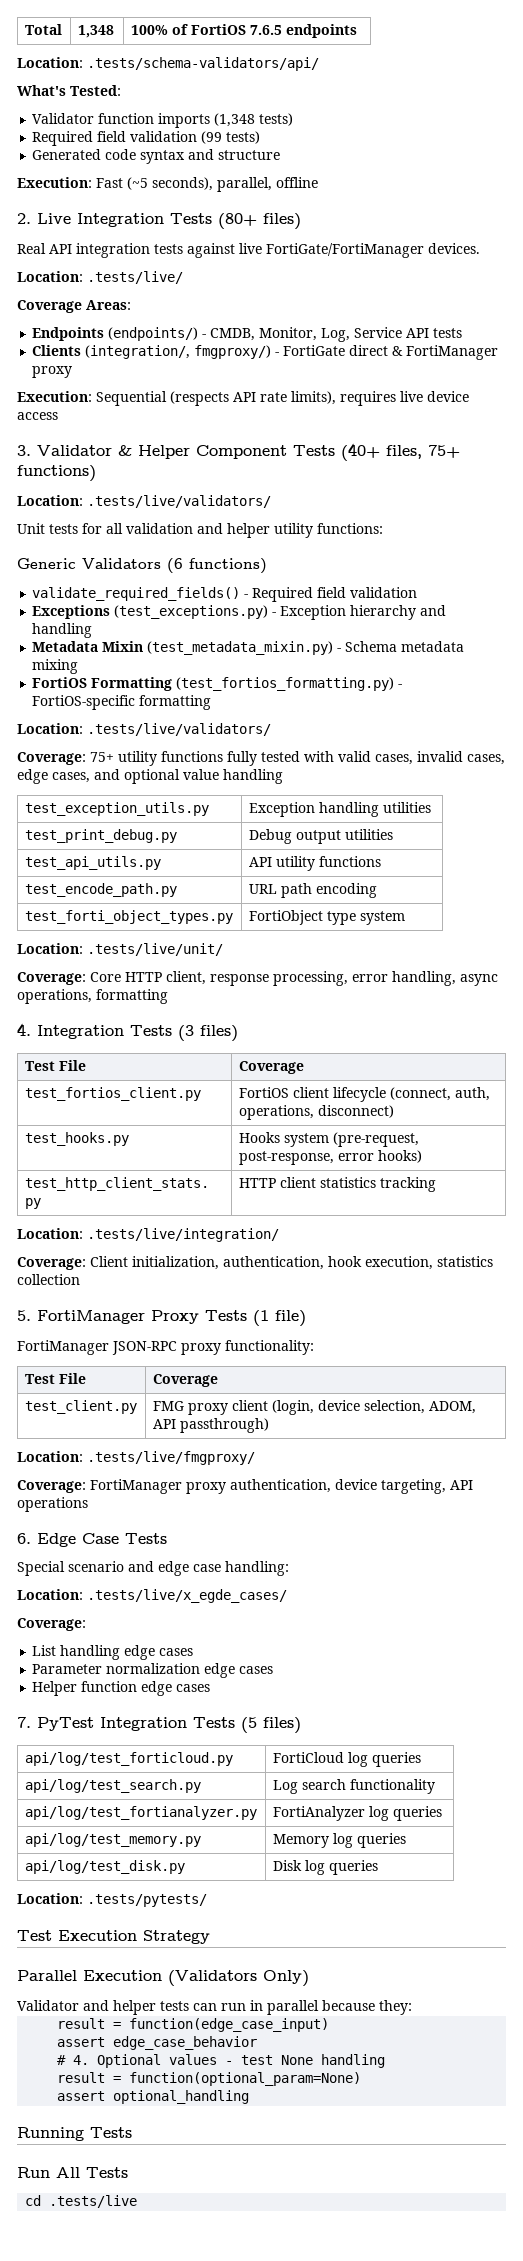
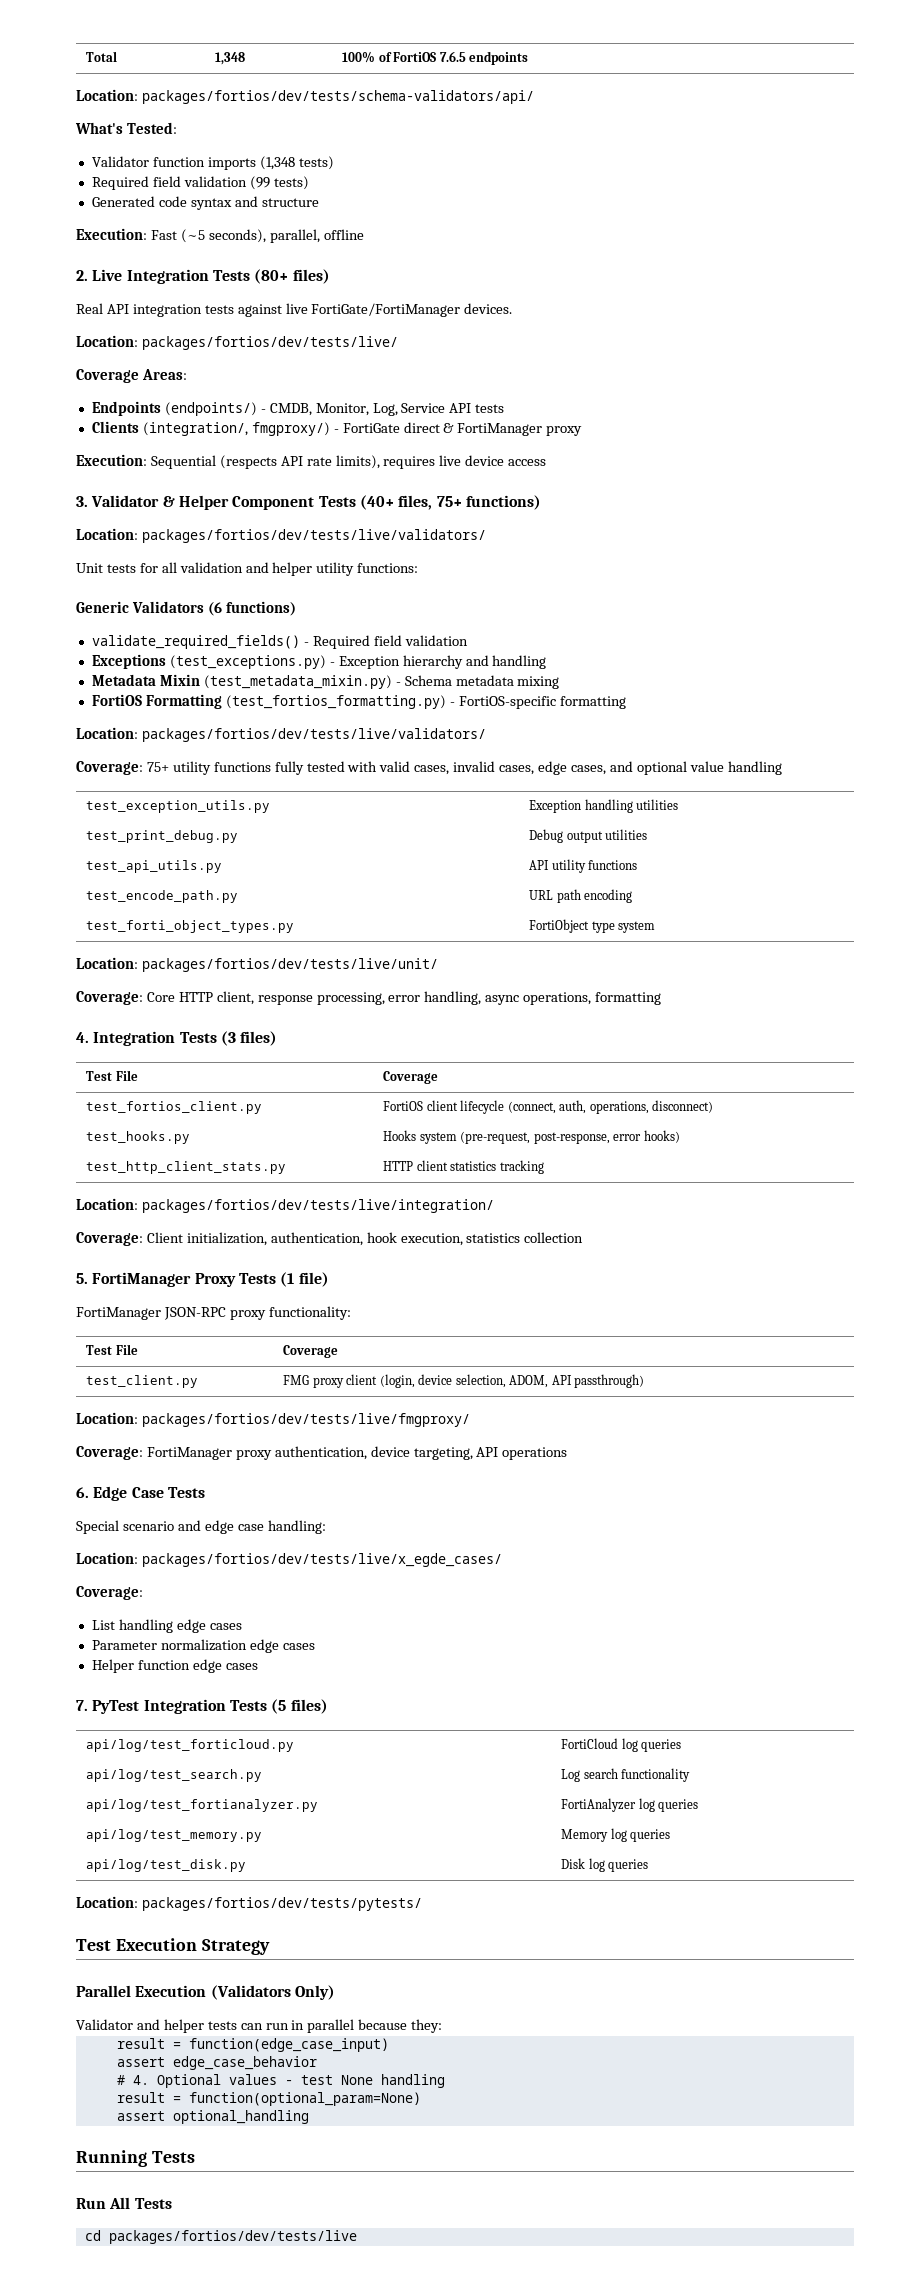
[87,57,319,71] .tests/schema-validators/api/ -> [141,90,534,104] packages/fortios/dev/tests/schema-validators/api/
[87,271,183,284] .tests/live/ -> [141,336,398,350] packages/fortios/dev/tests/live/
[87,495,271,508] .tests/live/validators/ -> [141,529,486,543] packages/fortios/dev/tests/live/validators/
[87,723,271,736] .tests/live/validators/ -> [141,728,486,742] packages/fortios/dev/tests/live/validators/
[87,943,223,956] .tests/live/unit/ -> [141,958,438,972] packages/fortios/dev/tests/live/unit/
[87,1228,279,1242] .tests/live/integration/ -> [141,1199,494,1213] packages/fortios/dev/tests/live/integration/
[87,1451,255,1465] .tests/live/fmgproxy/ -> [141,1413,470,1427] packages/fortios/dev/tests/live/fmgproxy/
[87,1589,287,1603] .tests/live/x_egde_cases/ -> [141,1553,502,1567] packages/fortios/dev/tests/live/x_egde_cases/
[87,1894,207,1907] .tests/pytests/ -> [141,1897,422,1911] packages/fortios/dev/tests/pytests/
[49,2195,138,2208] .tests/live -> [108,2230,357,2244] packages/fortios/dev/tests/live

